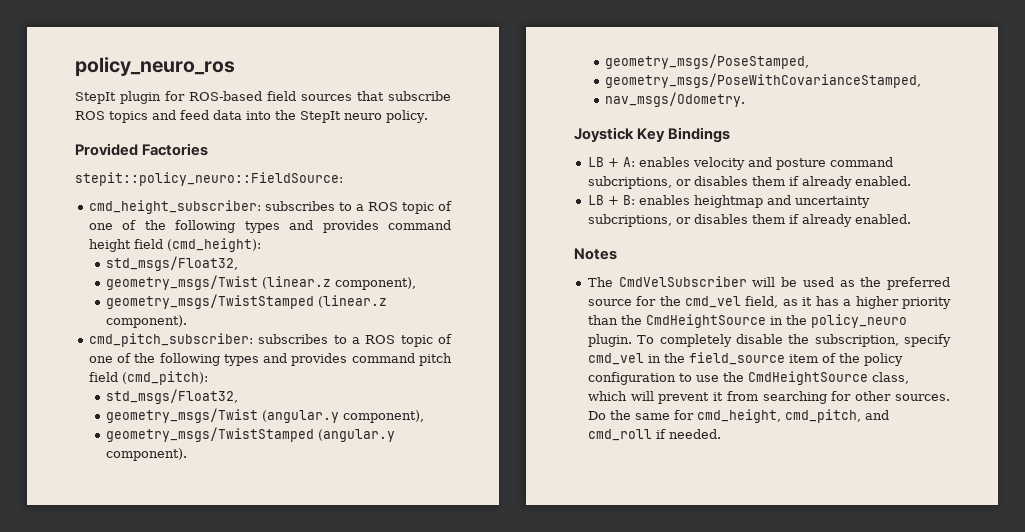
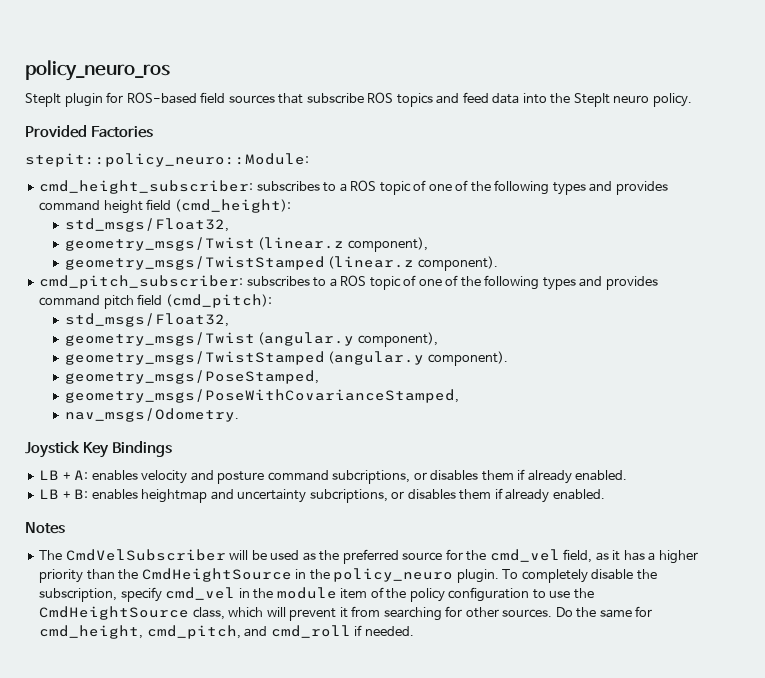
[75,172,343,186] stepit::policy_neuro::FieldSource: -> [25,153,309,167] stepit::policy_neuro::Module:
[688,352,785,365] field_source -> [276,587,337,599] module

